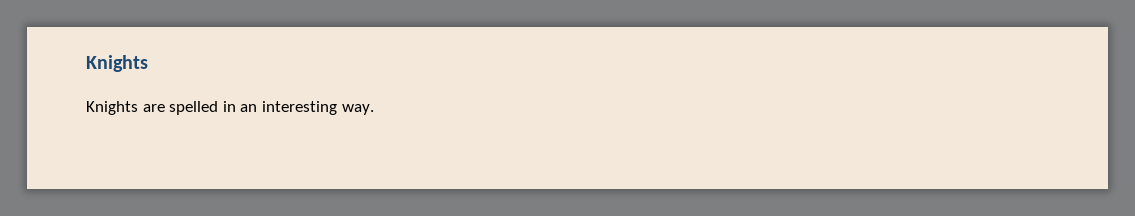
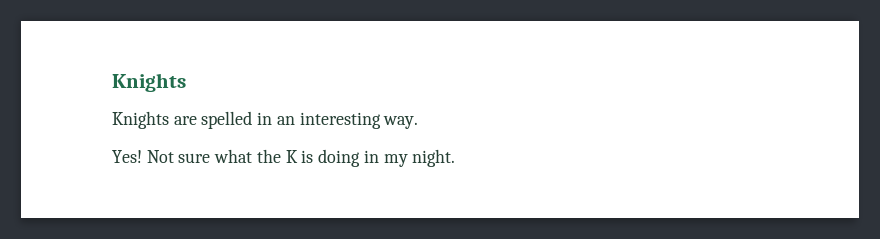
(374, 109) none -> [112,149,456,167] // Yes! Not sure what the K is doing in my night.

